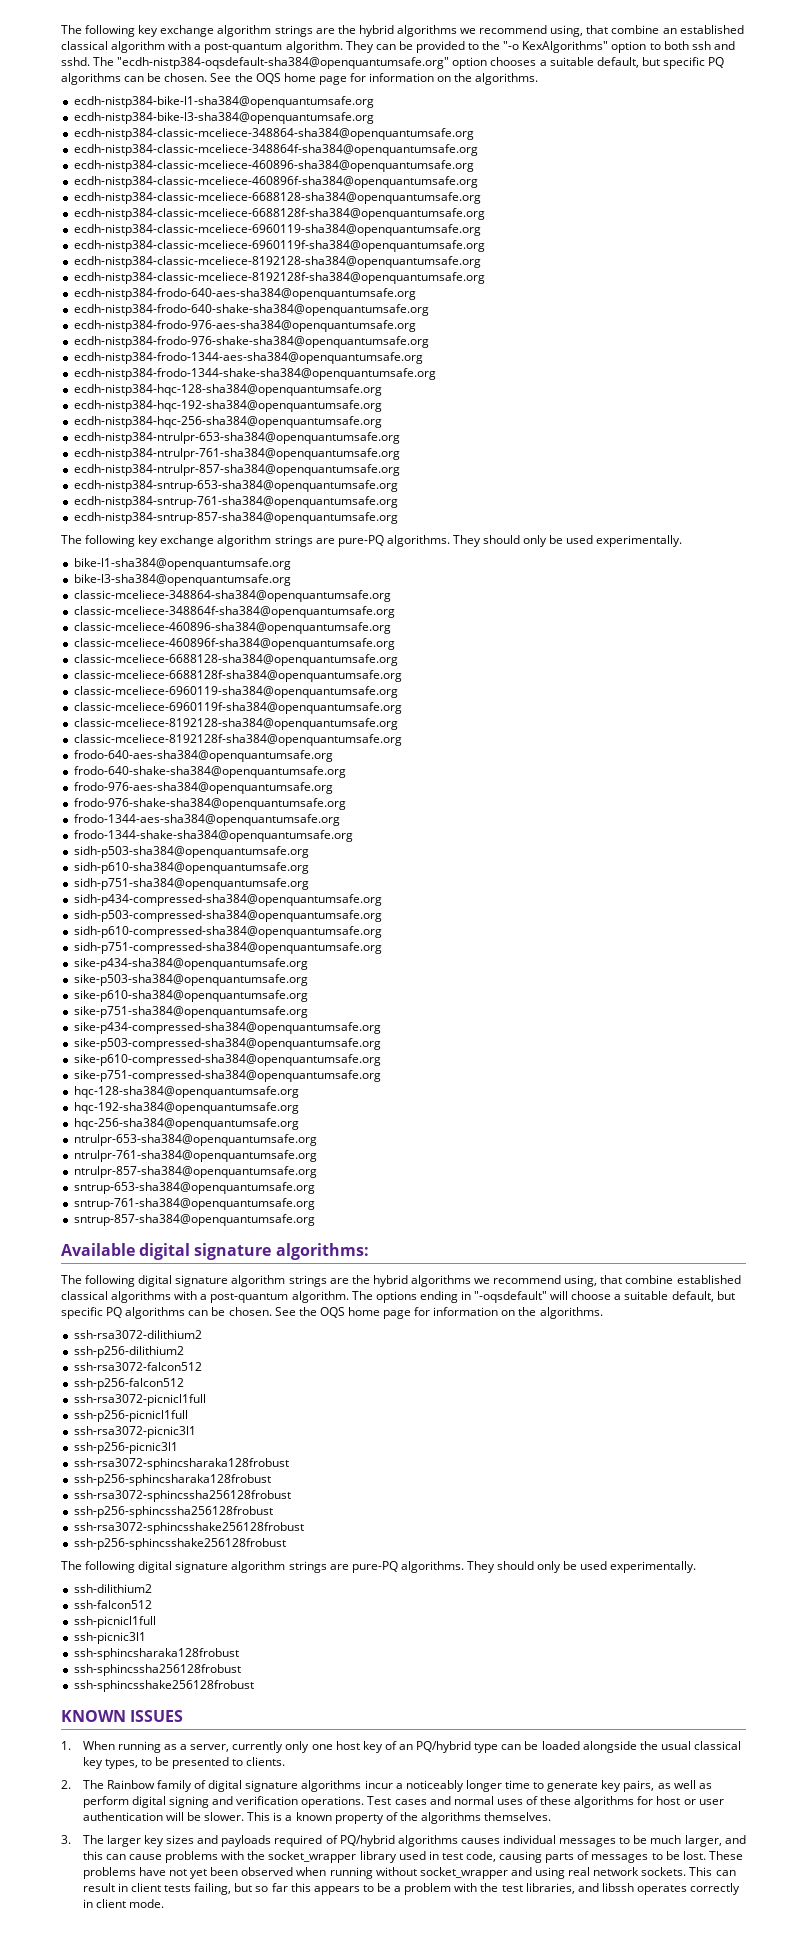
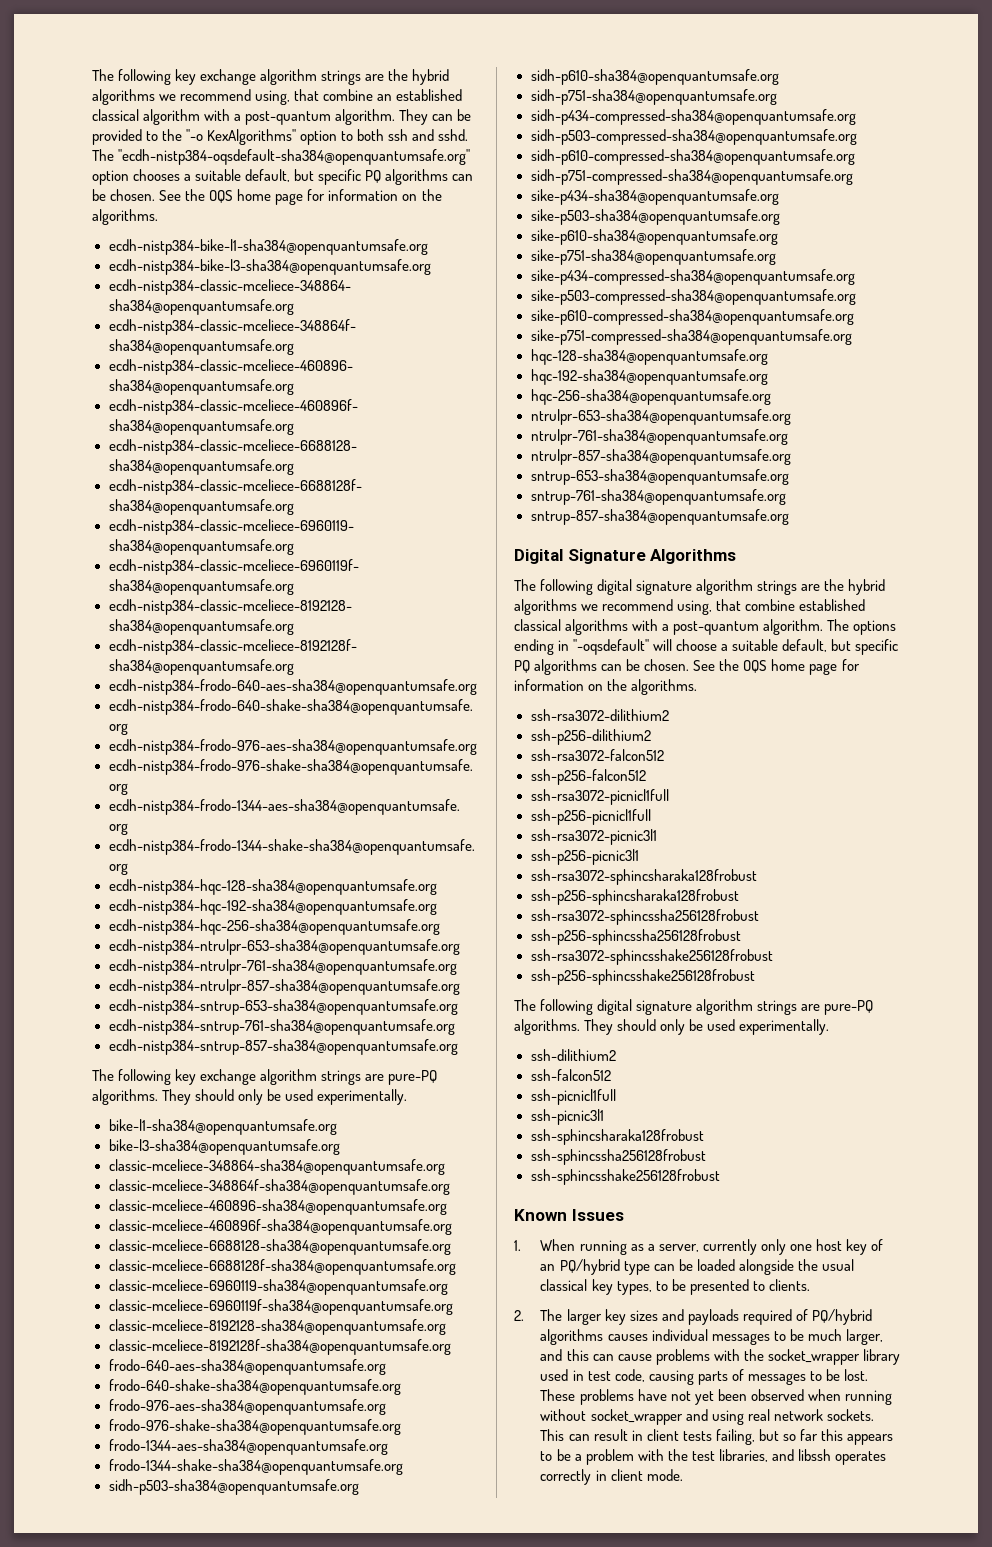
[61,1243,369,1260] Available digital signature algorithms: -> [514,549,737,564] Digital Signature Algorithms
[61,1710,184,1722] KNOWN ISSUES -> [514,1209,624,1221] Known Issues
[106,1780,712,1792] [82,1796,724,1808] [82,1812,552,1824] [61,1835,104,1844] Rainbow family of digital signature algorithms incur a noticeably longer time to generate key pairs, as well as perform digital signing and verification operations. Test cases and normal uses of these algorithms for host or user authentication will be slower. This is a known property of the algorithms themselves. // 3. The -> (563, 1315) none

